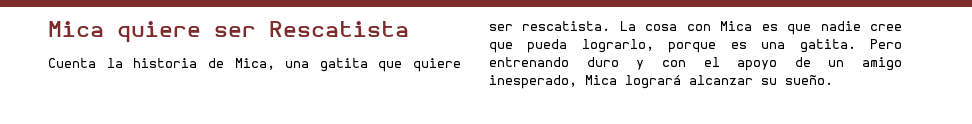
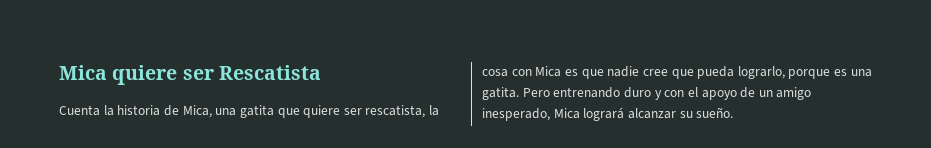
[522,21,636,31] rescatista. La -> [365,105,440,118] rescatista, la

